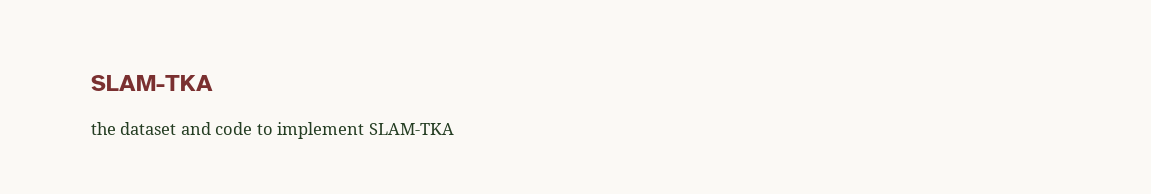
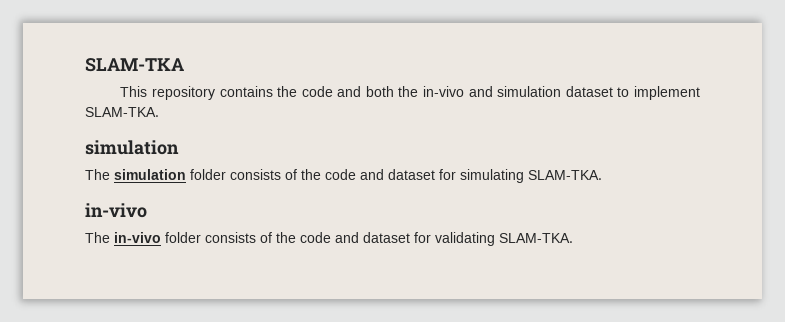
[91,122,454,139] the dataset and code to implement SLAM-TKA -> [120,86,700,100] [85,107,159,117] [85,140,179,155] [85,169,602,183] [85,203,147,218] [85,232,573,246] This repository contains the code and both the in-vivo and simulation dataset to implement SLAM-TKA. // simulation // The simulation folder consists of the code and dataset for simulating SLAM-TKA. // in-vivo // The in-vivo folder consists of the code and dataset for validating SLAM-TKA.

